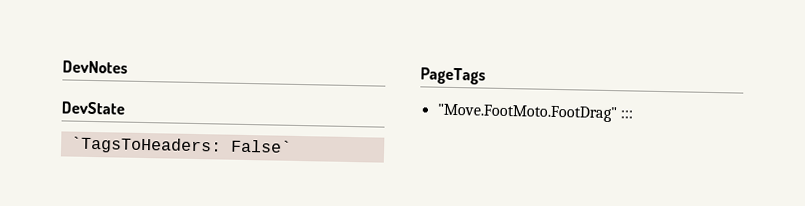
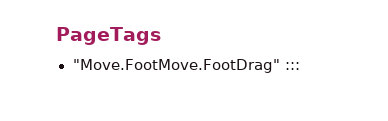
[62,60,128,74] [61,101,125,115] [69,136,292,155] DevNotes // DevState // `TagsToHeaders: False` // -> (56, 36) none
[436,103,617,123] "Move.FootMoto.FootDrag" -> [72,59,280,73] "Move.FootMove.FootDrag"

